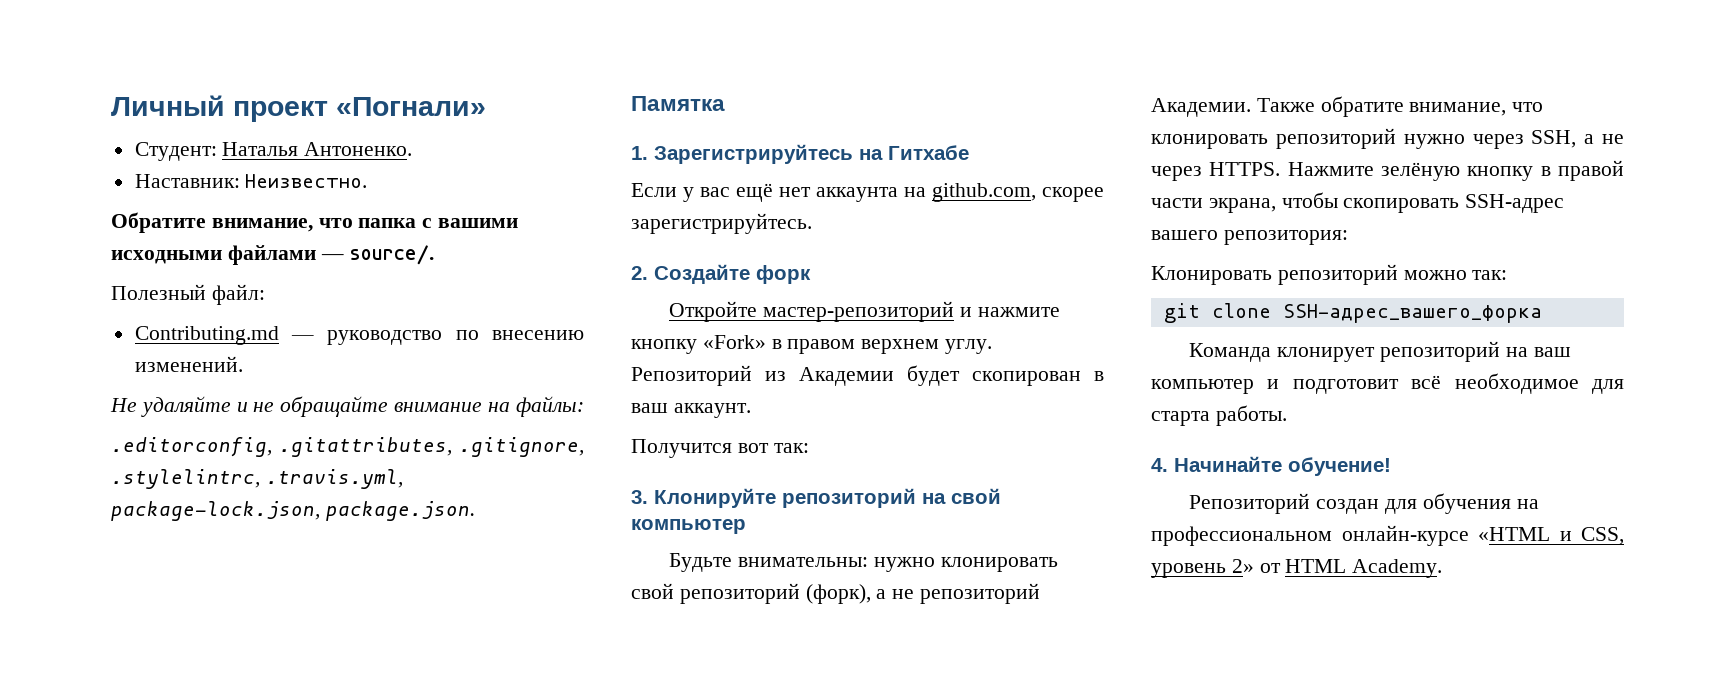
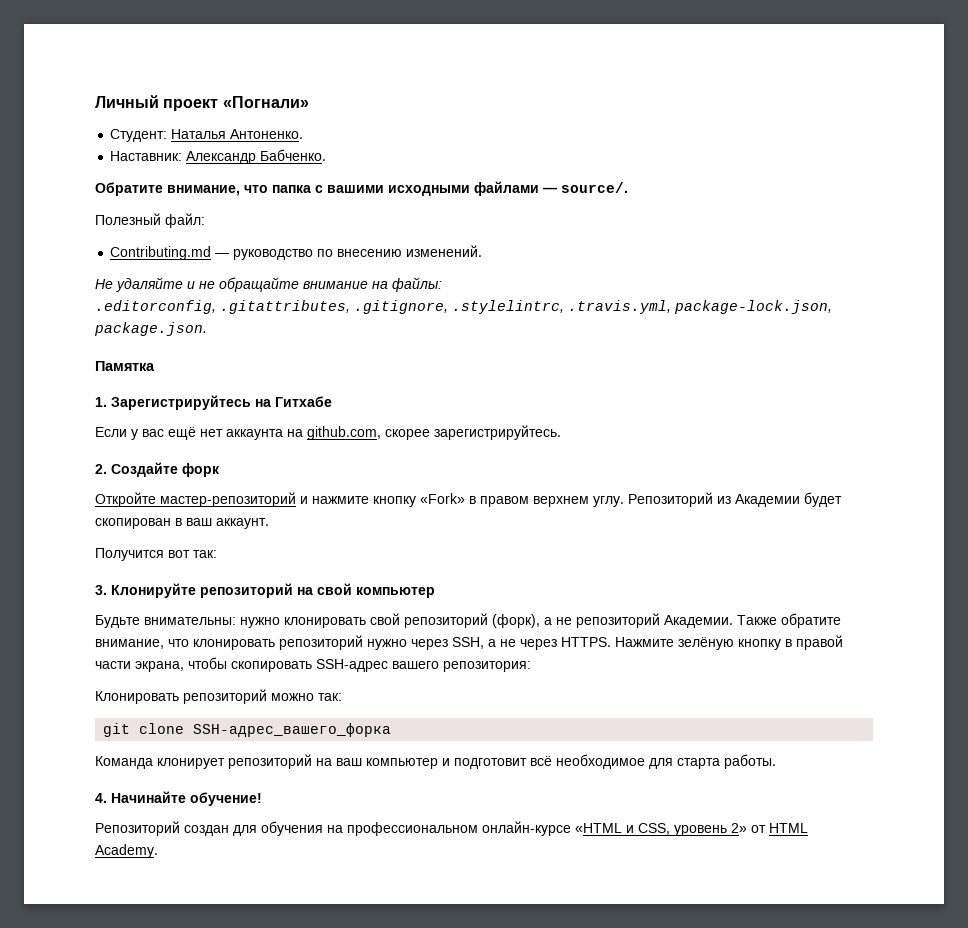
[245,174,368,188] Неизвестно. -> [186,149,327,164] Александр Бабченко.

